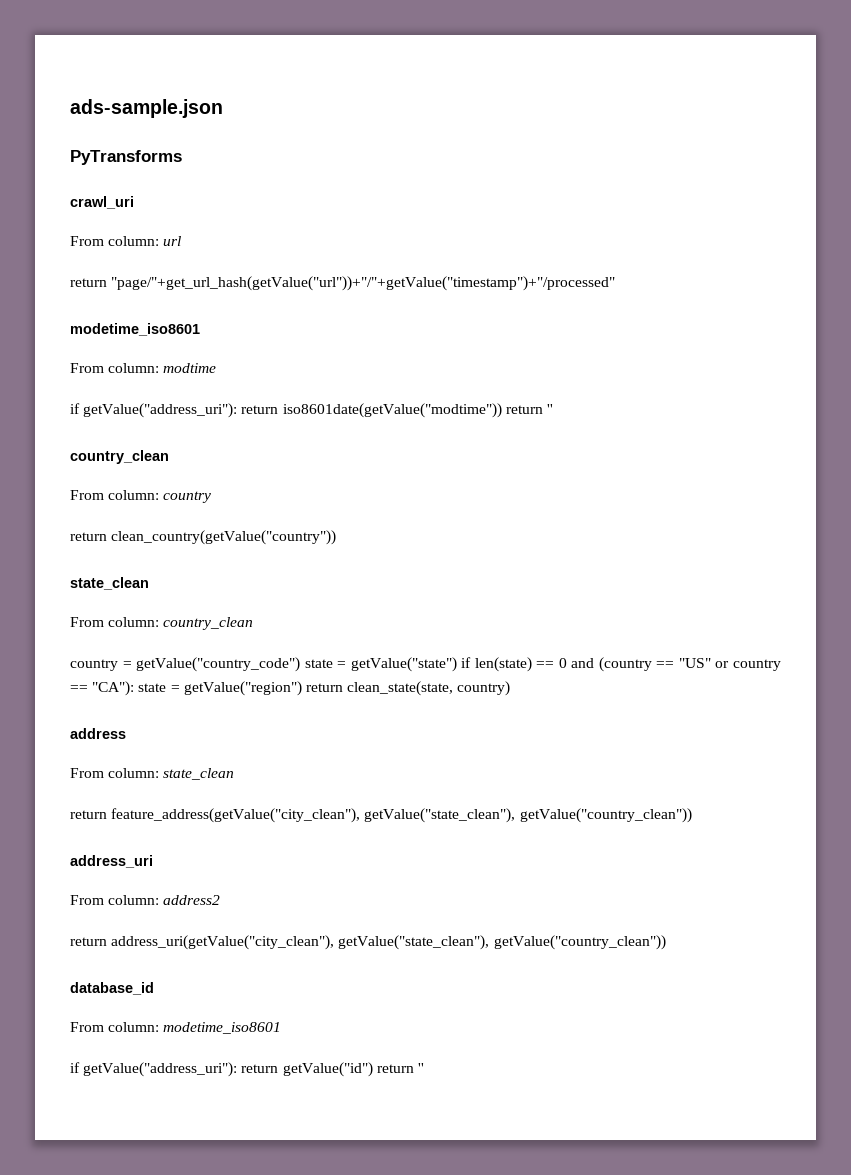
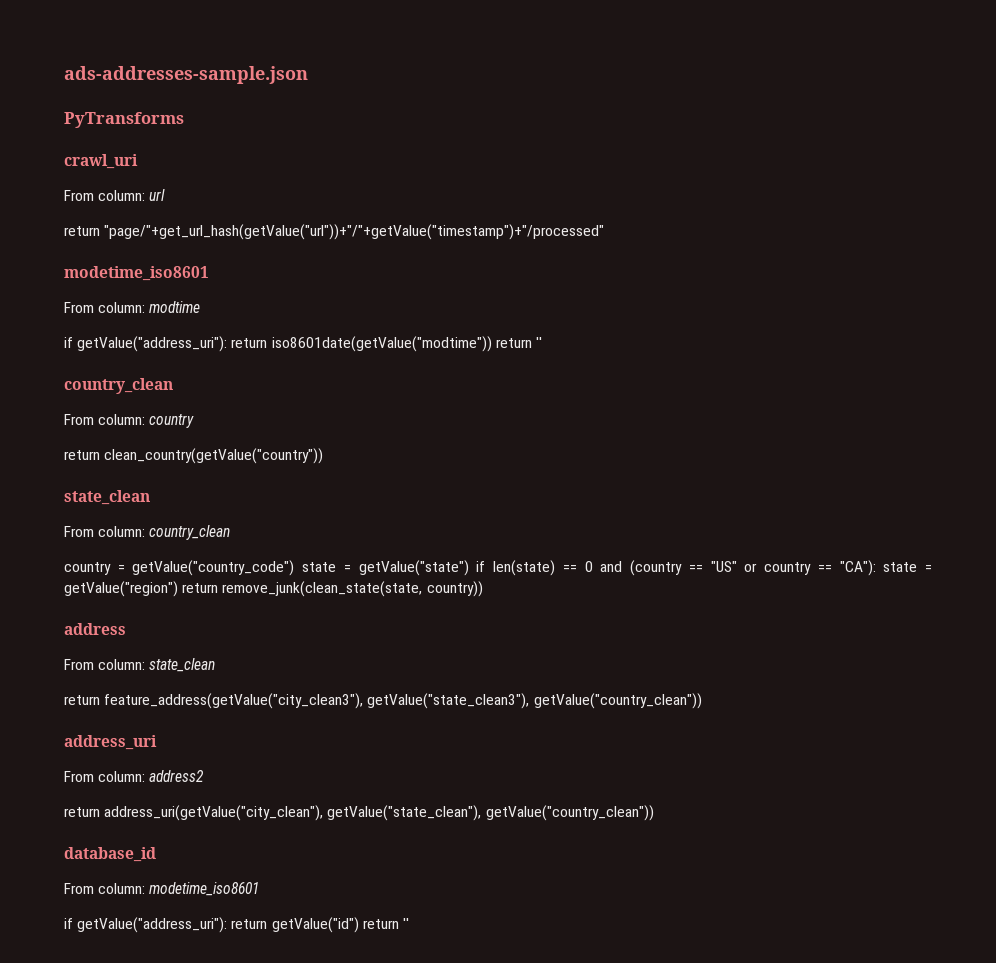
[70,99,223,118] ads-sample.json -> [64,66,308,84] ads-addresses-sample.json
[347,681,511,696] clean_state(state, country) -> [222,581,483,597] remove_junk(clean_state(state, country))
[111,808,516,823] feature_address(getValue("city_clean"), getValue("state_clean"), -> [104,693,530,709] feature_address(getValue("city_clean3"), getValue("state_clean3"),

